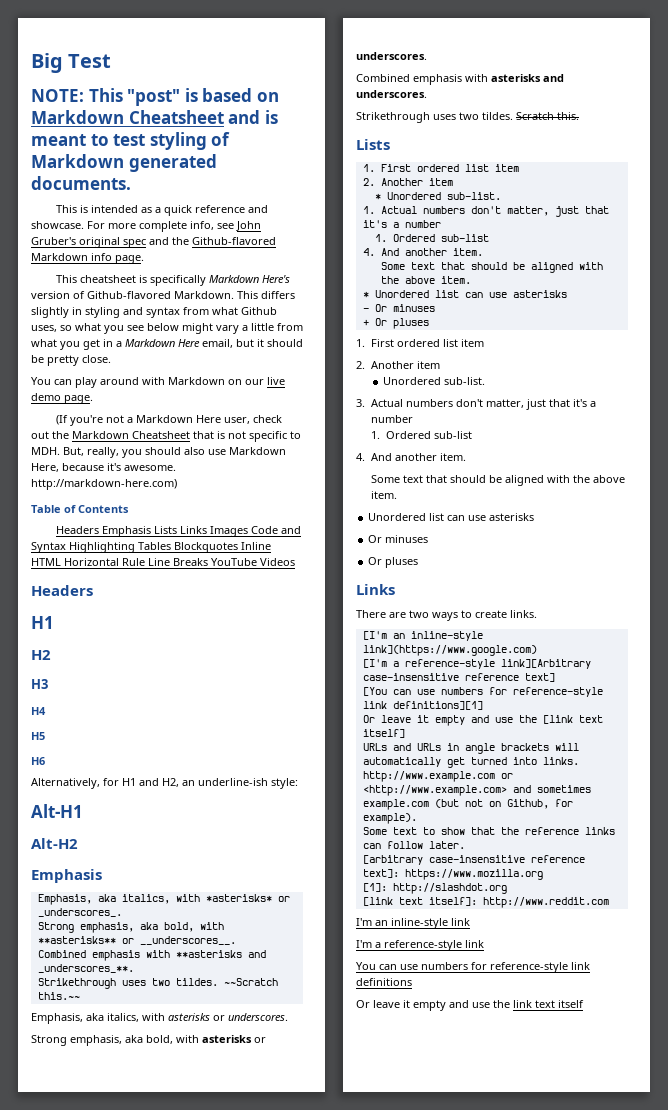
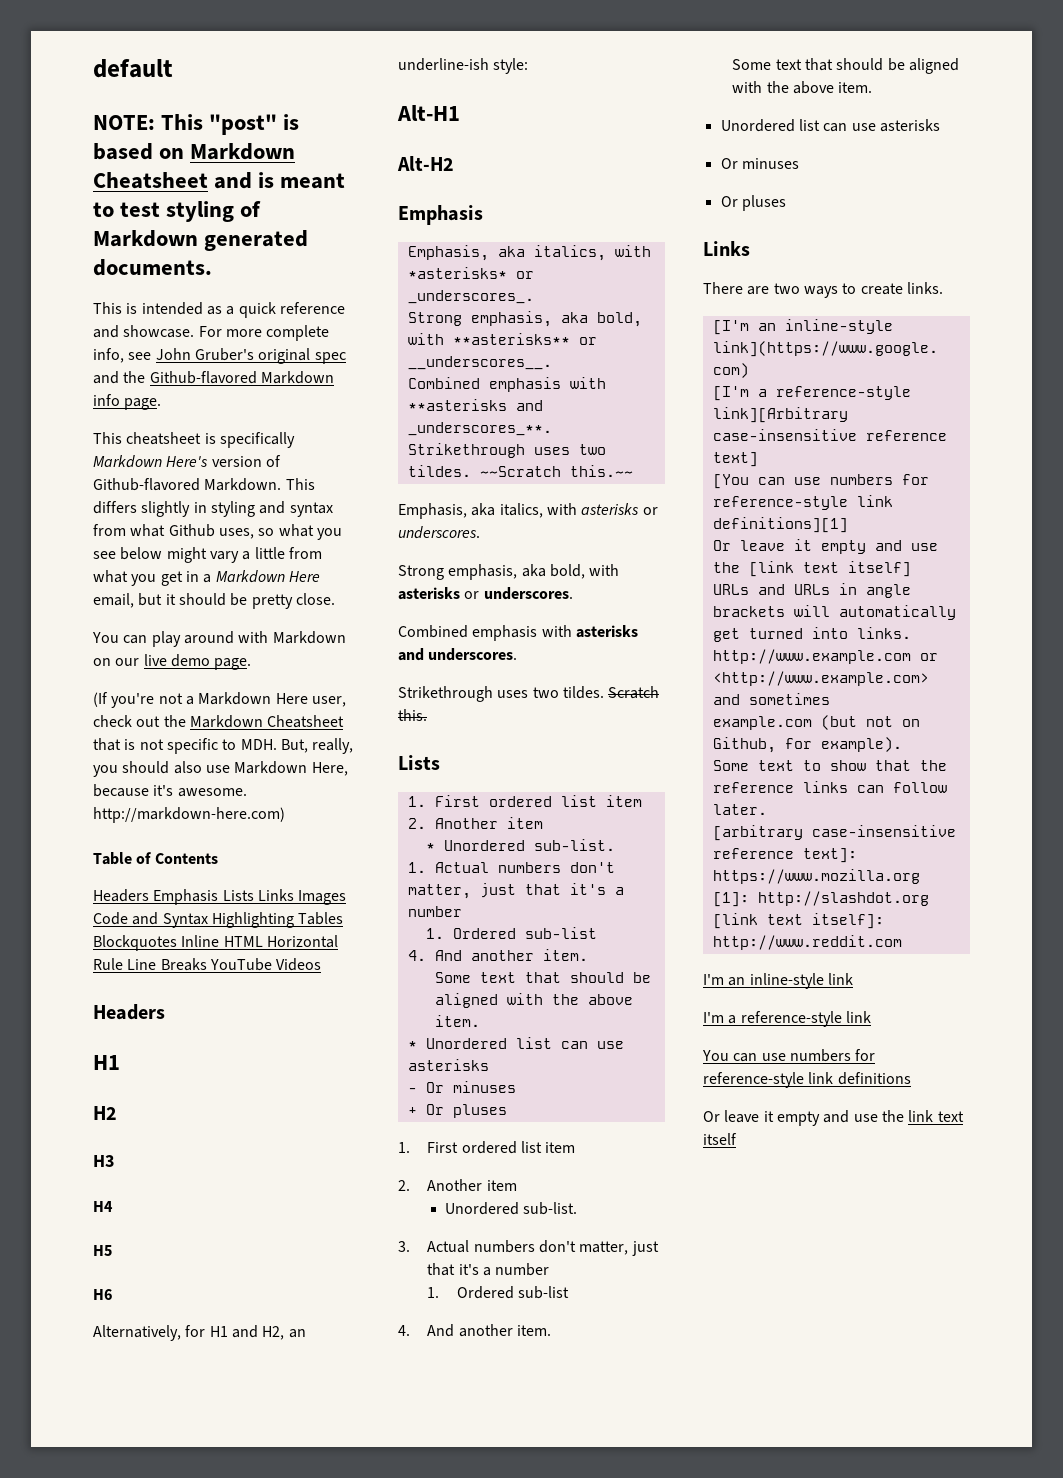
[31,53,112,73] Big Test -> [93,59,173,78] default

